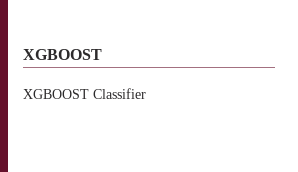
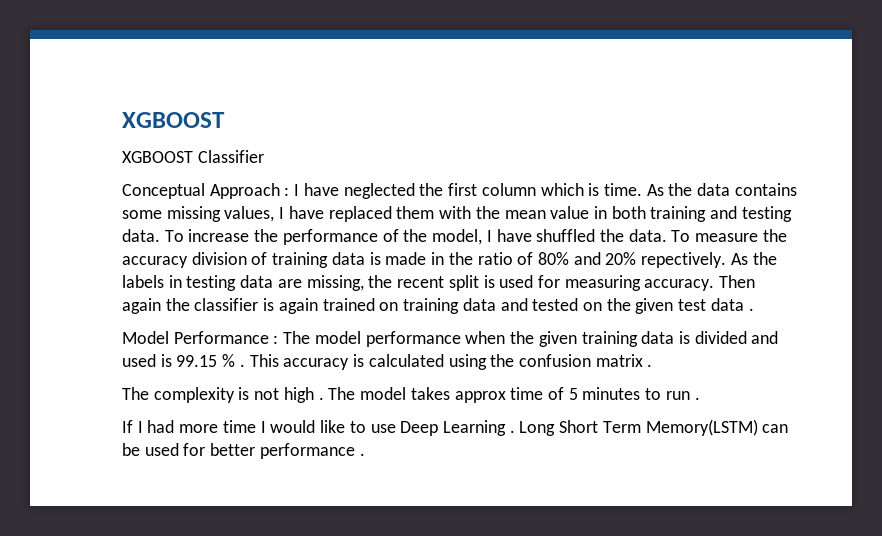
(146, 93) none -> [122,183,797,199] [122,206,792,222] [122,229,787,245] [122,252,777,268] [122,275,756,291] [122,298,754,314] [122,331,779,347] [122,354,653,370] [122,387,700,403] [122,419,789,436] [122,443,365,459] // Conceptual Approach : I have neglected the first column which is time. As the data contains some missing values, I have replaced them with the mean value in both training and testing data. To increase the performance of the model, I have shuffled the data. To measure the accuracy division of training data is made in the ratio of 80% and 20% repectively. As the labels in testing data are missing, the recent split is used for measuring accuracy. Then again the classifier is again trained on training data and tested on the given test data . // Model Performance : The model performance when the given training data is divided and used is 99.15 % . This accuracy is calculated using the confusion matrix . // The complexity is not high . The model takes approx time of 5 minutes to run . // If I had more time I would like to use Deep Learning . Long Short Term Memory(LSTM) can be used for better performance .

